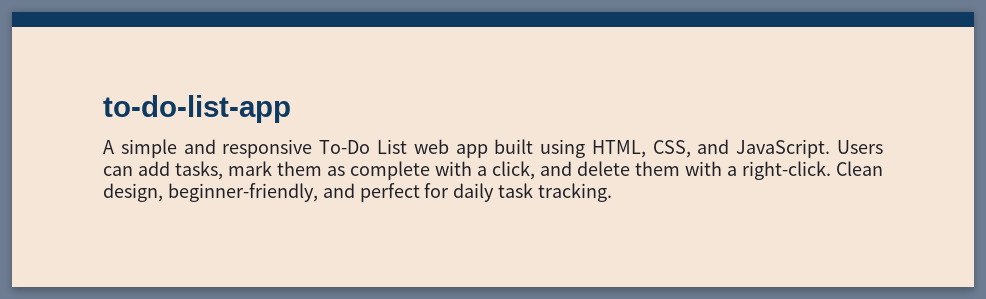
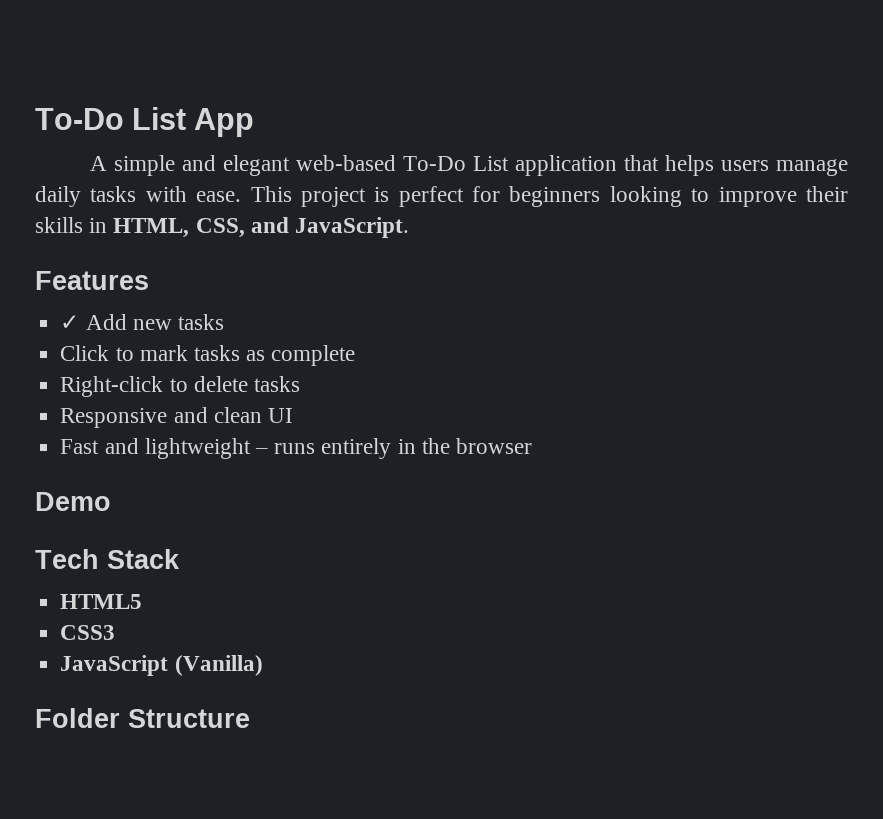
[103,95,291,123] to-do-list-app -> [35,107,255,137] To-Do List App
[222,139,884,158] [103,161,883,180] [103,183,613,202] responsive To-Do List web app built using HTML, CSS, and JavaScript. Users can add tasks, mark them as complete with a click, and delete them with a right-click. Clean design, beginner-friendly, and perfect for daily task tracking. -> [222,155,848,176] [35,186,848,207] [35,217,410,238] [35,271,149,290] [60,314,224,330] [60,345,356,366] [60,376,300,397] [60,407,293,428] [60,438,532,459] [35,492,111,511] [35,549,180,569] [60,594,143,609] [60,625,116,640] [60,655,263,676] [35,708,250,728] elegant web-based To-Do List application that helps users manage daily tasks with ease. This project is perfect for beginners looking to improve their skills in HTML, CSS, and JavaScript. // Features // ✓ Add new tasks // Click to mark tasks as complete // Right-click to delete tasks // Responsive and clean UI // Fast and lightweight – runs entirely in the browser // Demo // Tech Stack // HTML5 // CSS3 // JavaScript (Vanilla) // Folder Structure

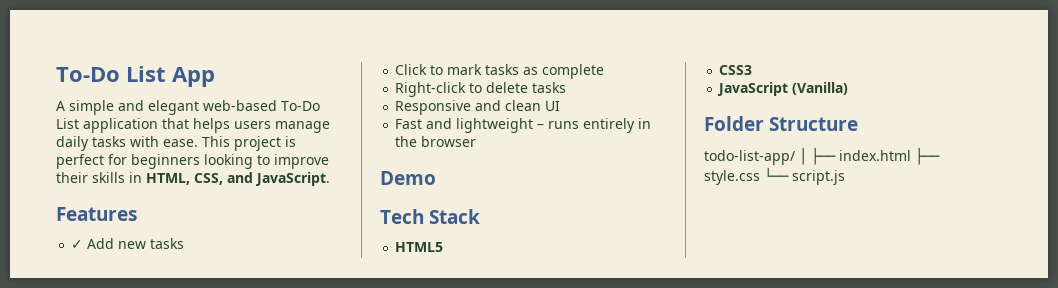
(250, 718) none -> [704,147,940,165] [704,167,845,185] // todo-list-app/ │ ├── index.html ├── style.css └── script.js

